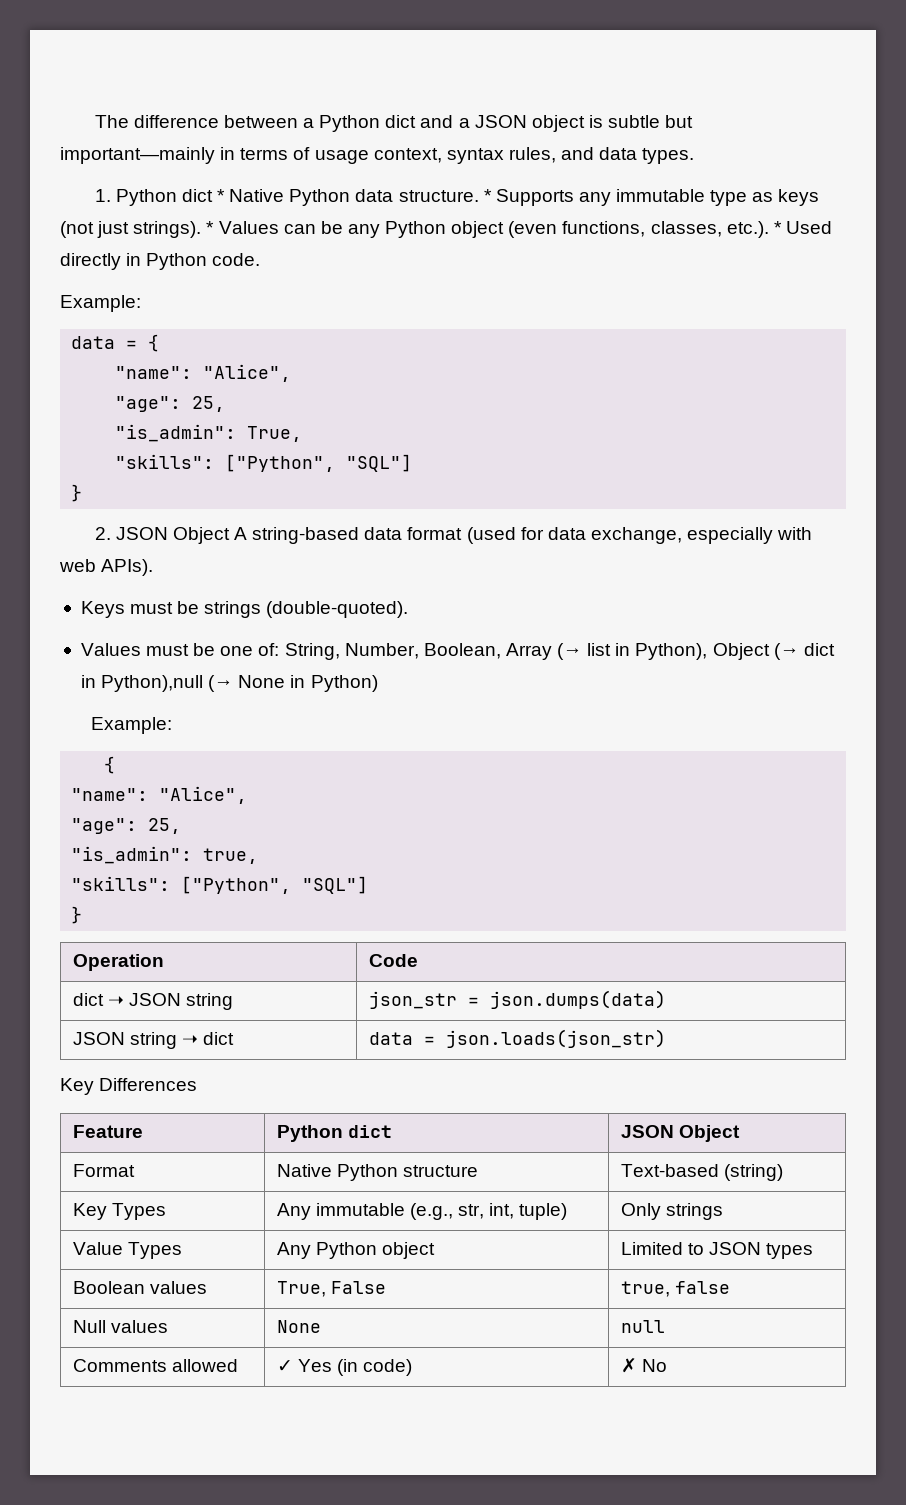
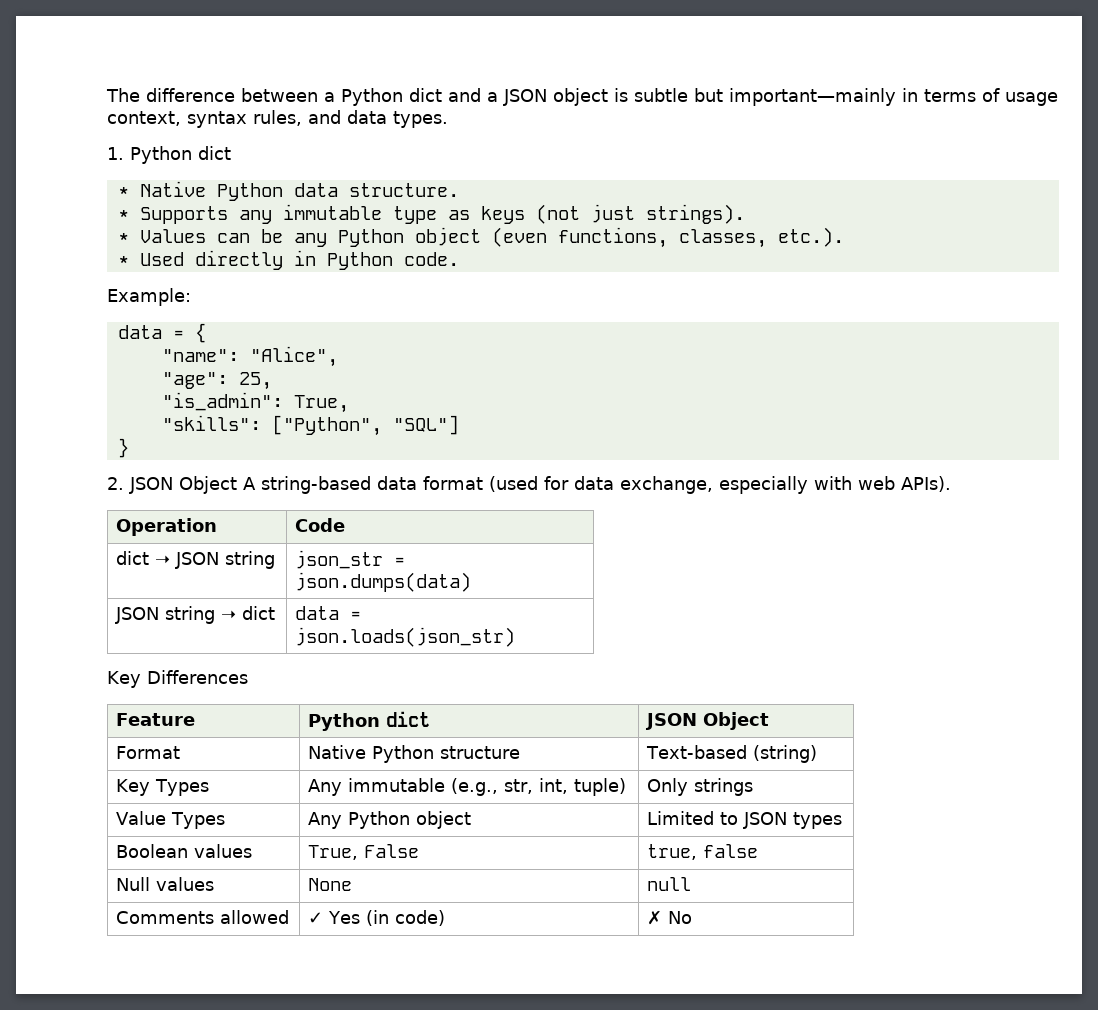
(213, 195) none -> (231, 153) //
(479, 196) none -> (459, 190) //
(202, 229) none -> (745, 214) //
(769, 229) none -> (844, 237) //
[80,601,409,618] [80,643,835,660] [80,675,378,692] [91,717,173,734] [104,756,116,774] [71,786,248,804] [71,818,182,834] [71,846,259,864] [71,876,369,894] [71,906,83,924] // Keys must be strings (double-quoted). // Values must be one of: String, Number, Boolean, Array (→ list in Python), Object (→ dict in Python),null (→ None in Python) // Example: // { // "name": "Alice", // "age": 25, // "is_admin": true, // "skills": ["Python", "SQL"] // } -> (951, 484) none

